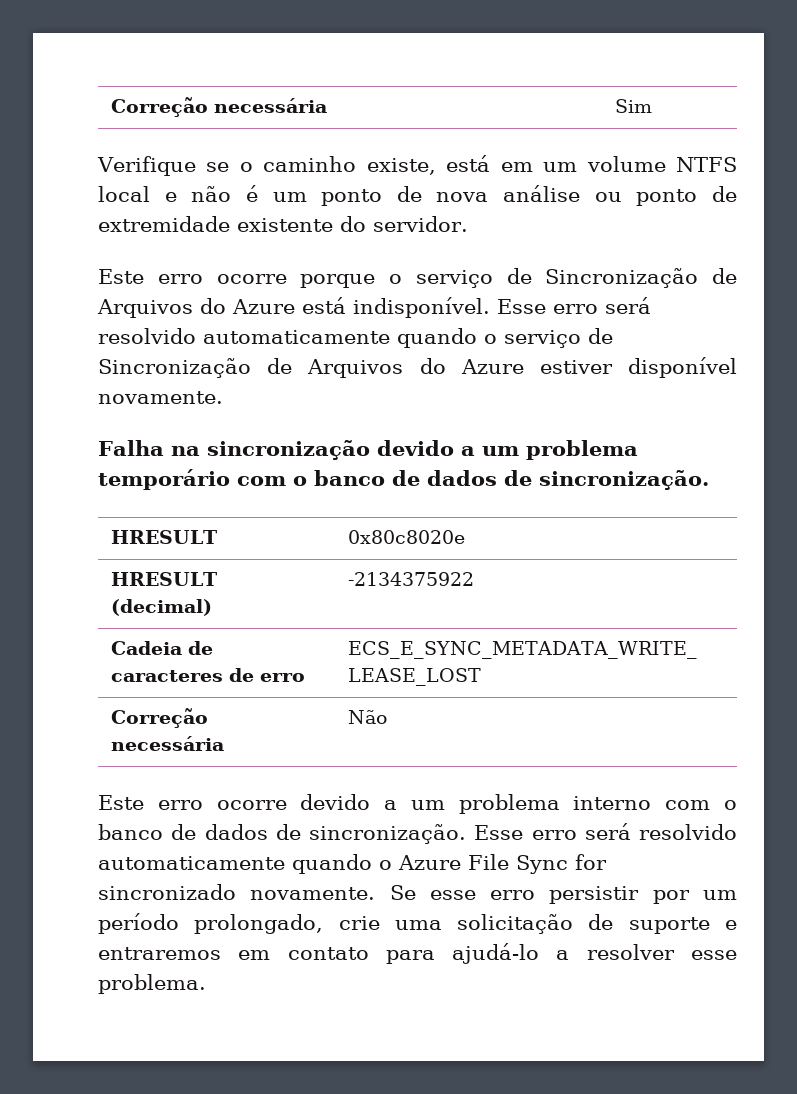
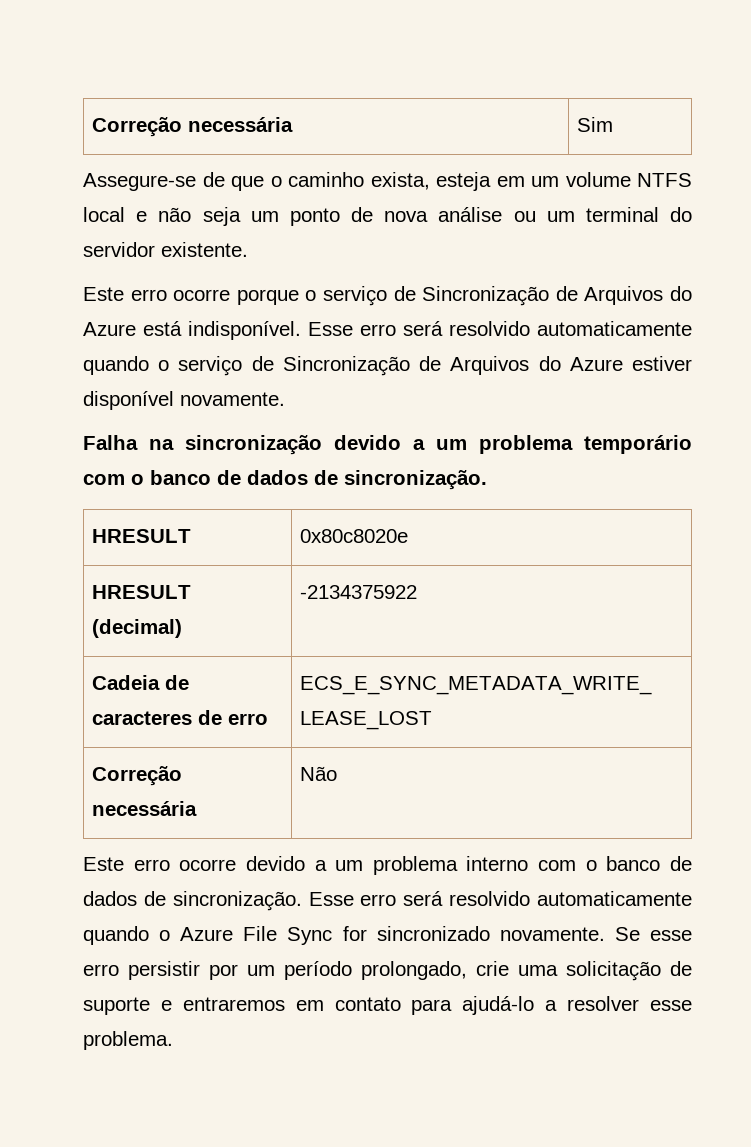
[97,155,491,176] Verifique se o caminho existe, está -> [83,172,491,191] Assegure-se de que o caminho exista, esteja
[245,185,258,202] é -> [202,207,241,226] seja
[636,186,737,206] [98,216,468,232] ponto de extremidade existente do servidor. -> [546,207,693,222] [83,242,248,257] um terminal do servidor existente.

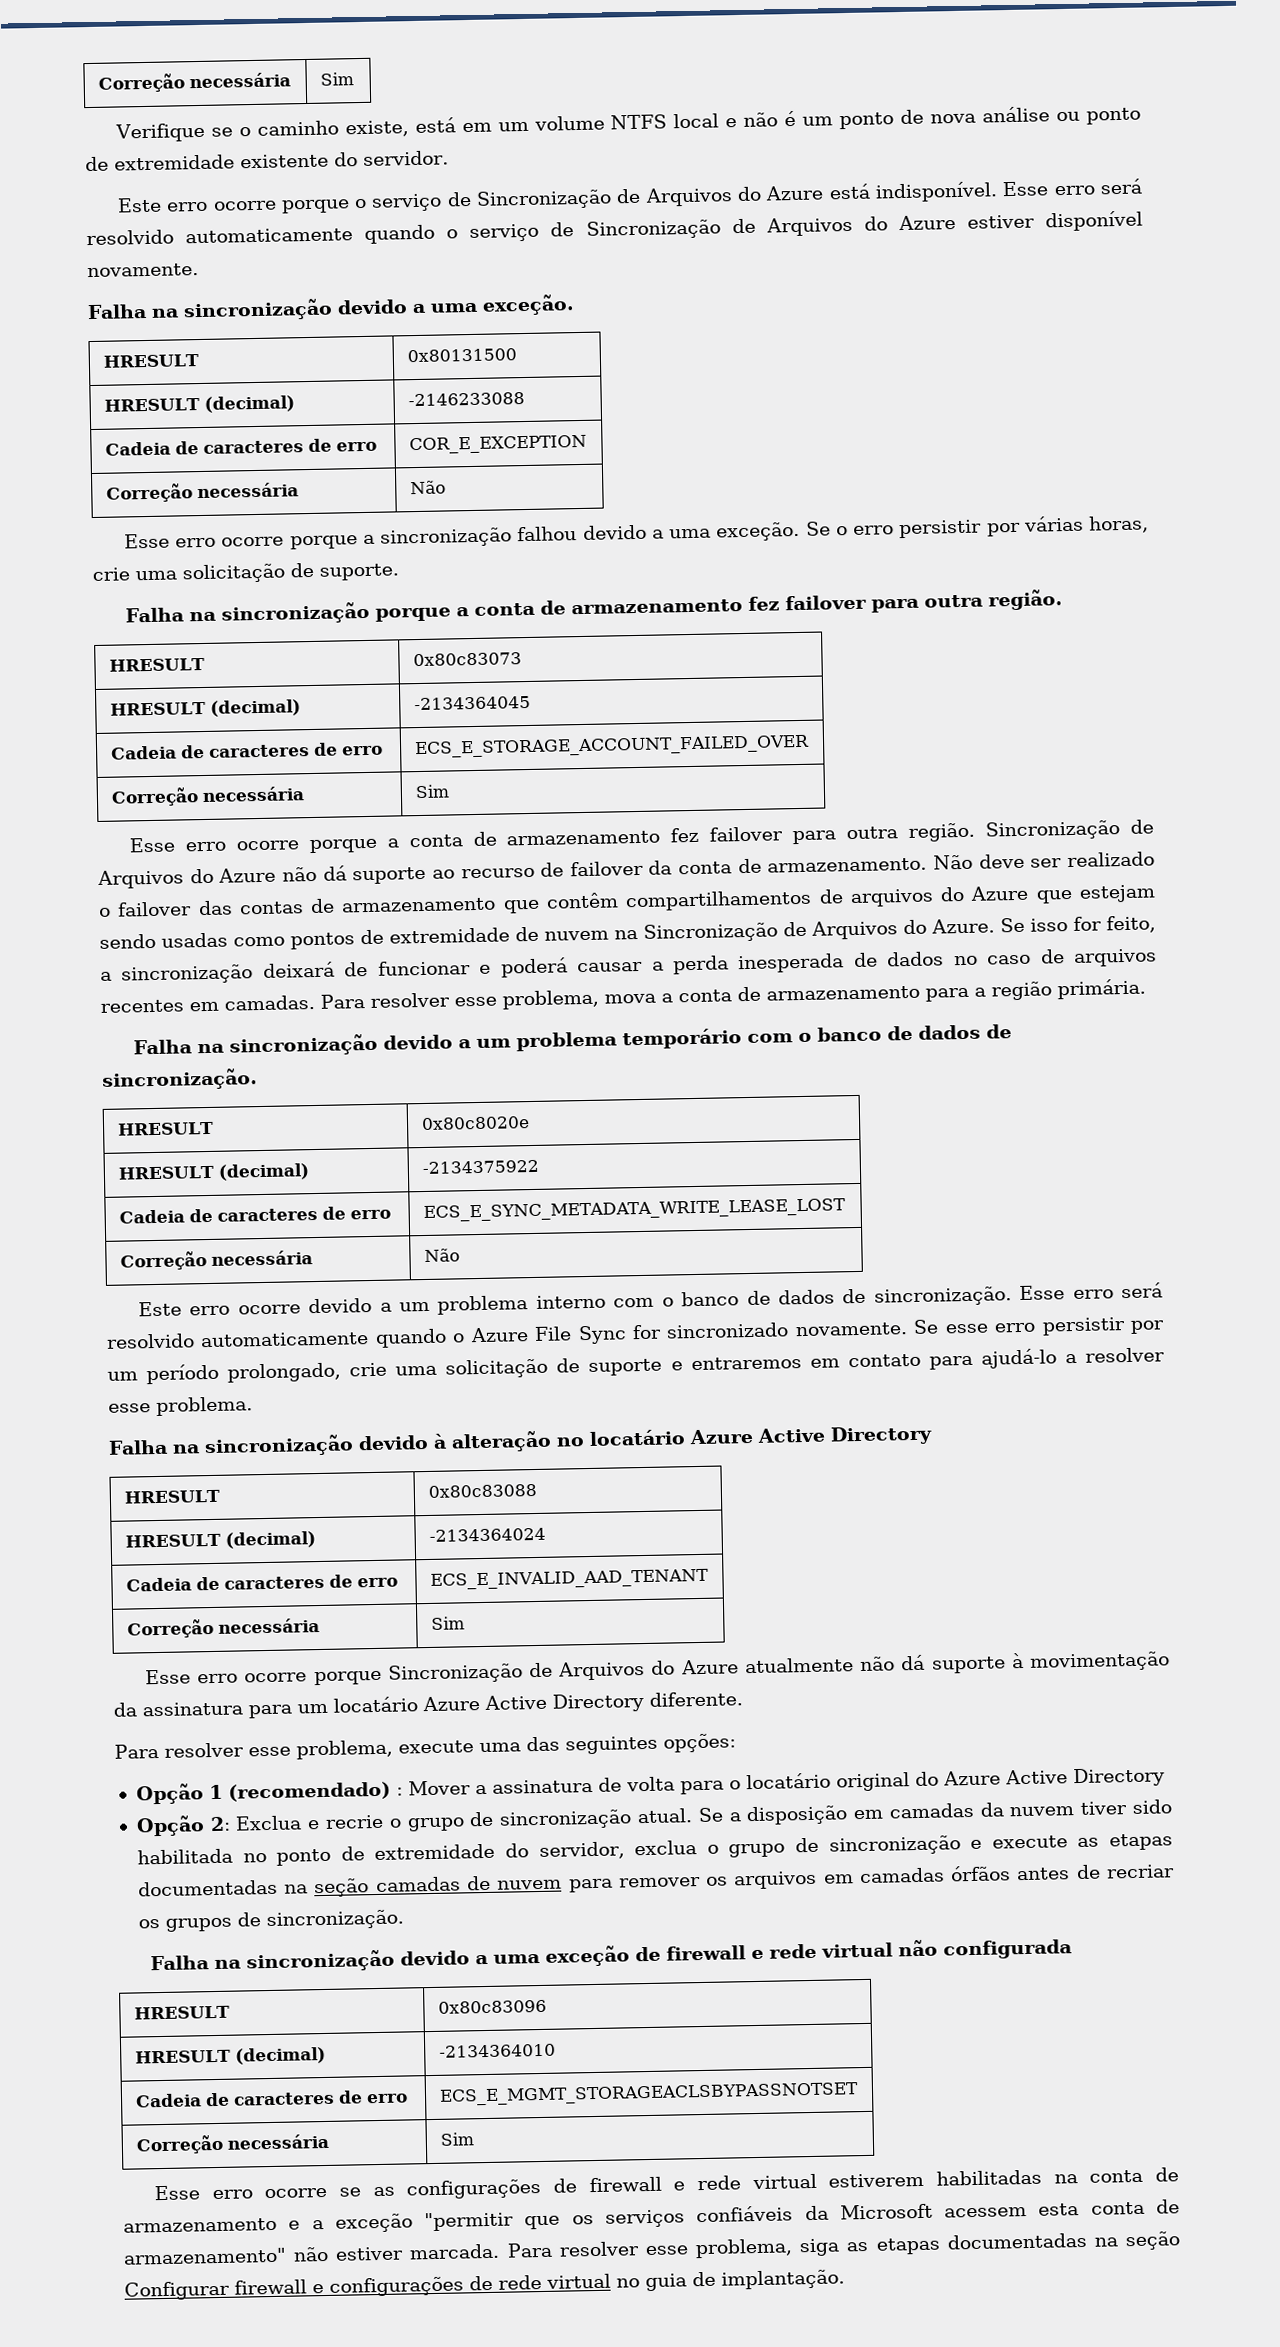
[92,117,294,137] [577,117,614,132] [83,172,491,191] Correção necessária | Sim // Assegure-se de que o caminho exista, esteja -> [97,72,291,93] [319,72,354,86] [114,117,456,143] Correção necessária | Sim // Verifique se o caminho existe, está
[202,207,241,226] seja -> [784,110,797,127] é
[546,207,693,222] [83,242,248,257] um terminal do servidor existente. -> [1085,107,1141,125] [85,150,449,172] ponto de extremidade existente do servidor.
(285, 399) none -> [87,294,575,322] [102,354,199,368] [406,348,517,363] [103,395,295,413] [407,392,525,407] [104,438,377,456] [408,434,587,455] [105,482,299,503] [409,480,446,495] [123,515,1150,550] [92,562,399,584] [124,589,1063,625] [108,657,205,672] [412,652,522,667] [109,699,301,717] [413,695,531,711] [110,742,383,760] [413,734,810,759] [110,786,305,807] [414,784,450,799] [128,819,1155,854] [97,851,1155,889] [98,884,1157,917] [99,915,1156,950] [100,948,1157,985] [100,978,1146,1013] // Falha na sincronização devido a uma exceção. // HRESULT | 0x80131500 // HRESULT (decimal) | -2146233088 // Cadeia de caracteres de erro | COR_E_EXCEPTION // Correção necessária | Não // Esse erro ocorre porque a sincronização falhou devido a uma exceção. Se o erro persistir por várias horas, crie uma solicitação de suporte. // Falha na sincronização porque a conta de armazenamento fez failover para outra região. // HRESULT | 0x80c83073 // HRESULT (decimal) | -2134364045 // Cadeia de caracteres de erro | ECS_E_STORAGE_ACCOUNT_FAILED_OVER // Correção necessária | Sim // Esse erro ocorre porque a conta de armazenamento fez failover para outra região. Sincronização de Arquivos do Azure não dá suporte ao recurso de failover da conta de armazenamento. Não deve ser realizado o failover das contas de armazenamento que contêm compartilhamentos de arquivos do Azure que estejam sendo usadas como pontos de extremidade de nuvem na Sincronização de Arquivos do Azure. Se isso for feito, a sincronização deixará de funcionar e poderá causar a perda inesperada de dados no caso de arquivos recentes em camadas. Para resolver esse problema, mova a conta de armazenamento para a região primária.
(173, 1040) none -> [108,1425,933,1458] [123,1489,221,1504] [427,1483,537,1498] [124,1531,316,1549] [428,1527,546,1542] [125,1574,398,1592] [429,1568,709,1590] [126,1618,320,1639] [430,1616,465,1630] [144,1651,1170,1686] [113,1691,743,1719] [114,1733,736,1760] [135,1767,1165,1805] [135,1799,1172,1837] [136,1833,1173,1866] [137,1864,1175,1898] [137,1909,404,1932] [149,1939,1072,1973] [133,2005,230,2020] [437,1999,547,2014] [134,2046,326,2065] [438,2043,556,2058] [134,2090,408,2108] [438,2082,859,2106] [135,2133,329,2155] [439,2132,474,2146] [153,2167,1180,2201] [123,2199,1181,2233] [123,2231,1181,2265] [124,2269,845,2301] // Falha na sincronização devido à alteração no locatário Azure Active Directory // HRESULT | 0x80c83088 // HRESULT (decimal) | -2134364024 // Cadeia de caracteres de erro | ECS_E_INVALID_AAD_TENANT // Correção necessária | Sim // Esse erro ocorre porque Sincronização de Arquivos do Azure atualmente não dá suporte à movimentação da assinatura para um locatário Azure Active Directory diferente. // Para resolver esse problema, execute uma das seguintes opções: // Opção 1 (recomendado) : Mover a assinatura de volta para o locatário original do Azure Active Directory // Opção 2: Exclua e recrie o grupo de sincronização atual. Se a disposição em camadas da nuvem tiver sido habilitada no ponto de extremidade do servidor, exclua o grupo de sincronização e execute as etapas documentadas na seção camadas de nuvem para remover os arquivos em camadas órfãos antes de recriar os grupos de sincronização. // Falha na sincronização devido a uma exceção de firewall e rede virtual não configurada // HRESULT | 0x80c83096 // HRESULT (decimal) | -2134364010 // Cadeia de caracteres de erro | ECS_E_MGMT_STORAGEACLSBYPASSNOTSET // Correção necessária | Sim // Esse erro ocorre se as configurações de firewall e rede virtual estiverem habilitadas na conta de armazenamento e a exceção "permitir que os serviços confiáveis da Microsoft acessem esta conta de armazenamento" não estiver marcada. Para resolver esse problema, siga as etapas documentadas na seção Configurar firewall e configurações de rede virtual no guia de implantação.

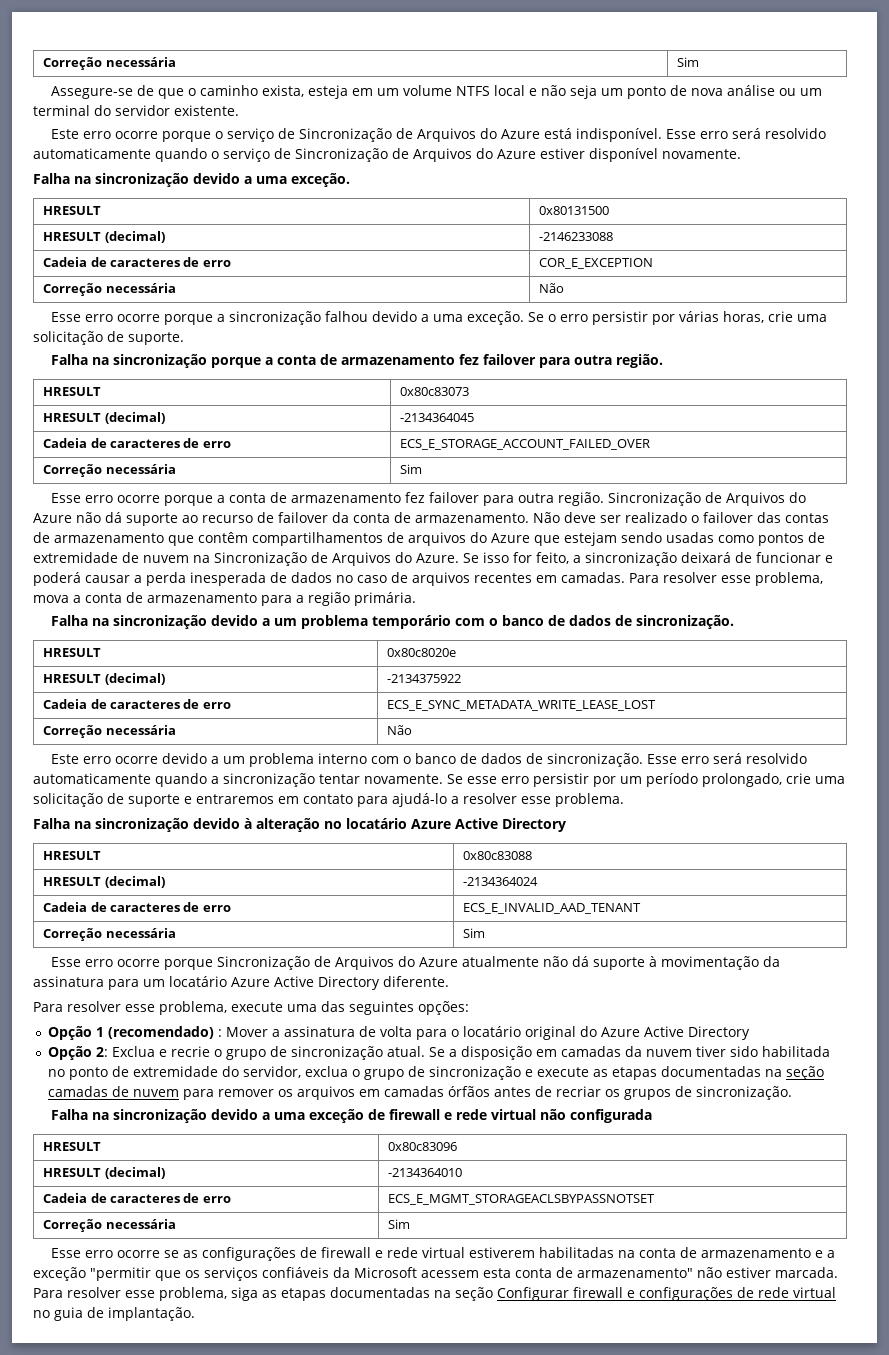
[97,72,291,93] [319,72,354,86] [114,117,456,143] Correção necessária | Sim // Verifique se o caminho existe, está -> [43,57,176,70] [677,57,700,67] [51,85,349,99] Correção necessária | Sim // Assegure-se de que o caminho exista, esteja
[784,110,797,127] é -> [570,85,598,99] seja
[1085,107,1141,125] [85,150,449,172] ponto de extremidade existente do servidor. -> [800,88,823,96] [33,105,239,116] um terminal do servidor existente.
[452,1322,790,1345] o Azure File Sync for sincronizado -> [211,773,360,787] a sincronização tentar

